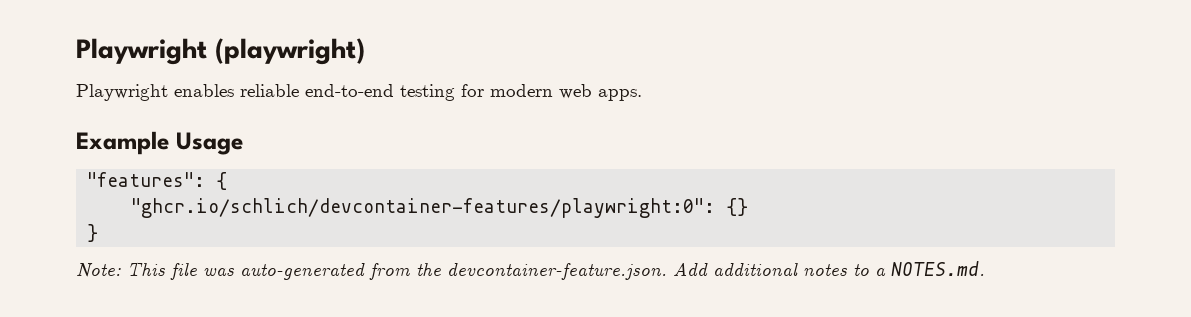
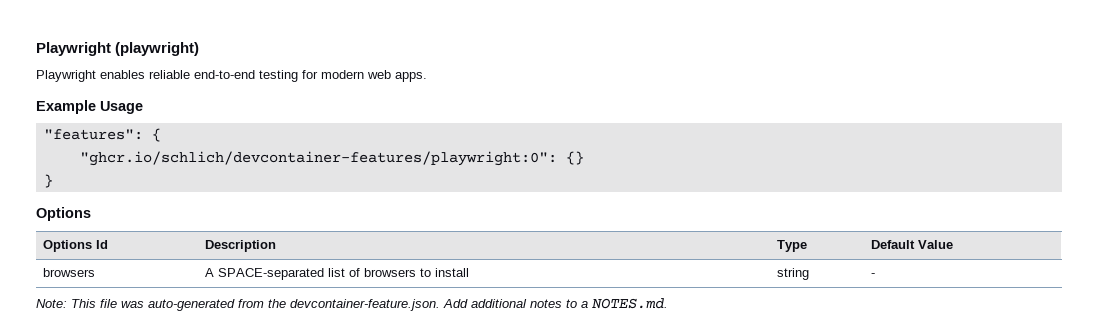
(99, 233) none -> [36,207,91,221] [42,240,108,252] [204,240,276,252] [776,240,807,252] [870,240,953,249] [42,268,95,277] [204,268,469,280] [776,268,809,280] [870,273,875,277] // Options // Options Id | Description | Type | Default Value // browsers | A SPACE-separated list of browsers to install | string | -

